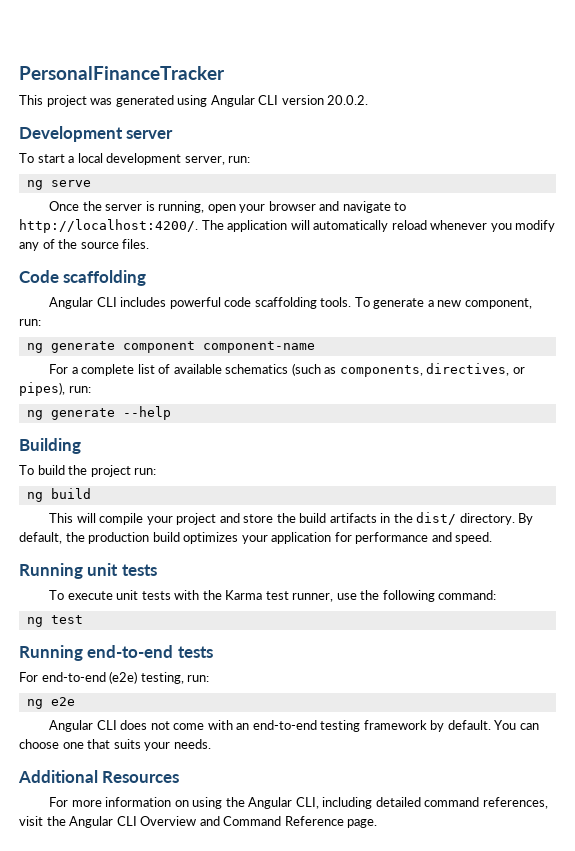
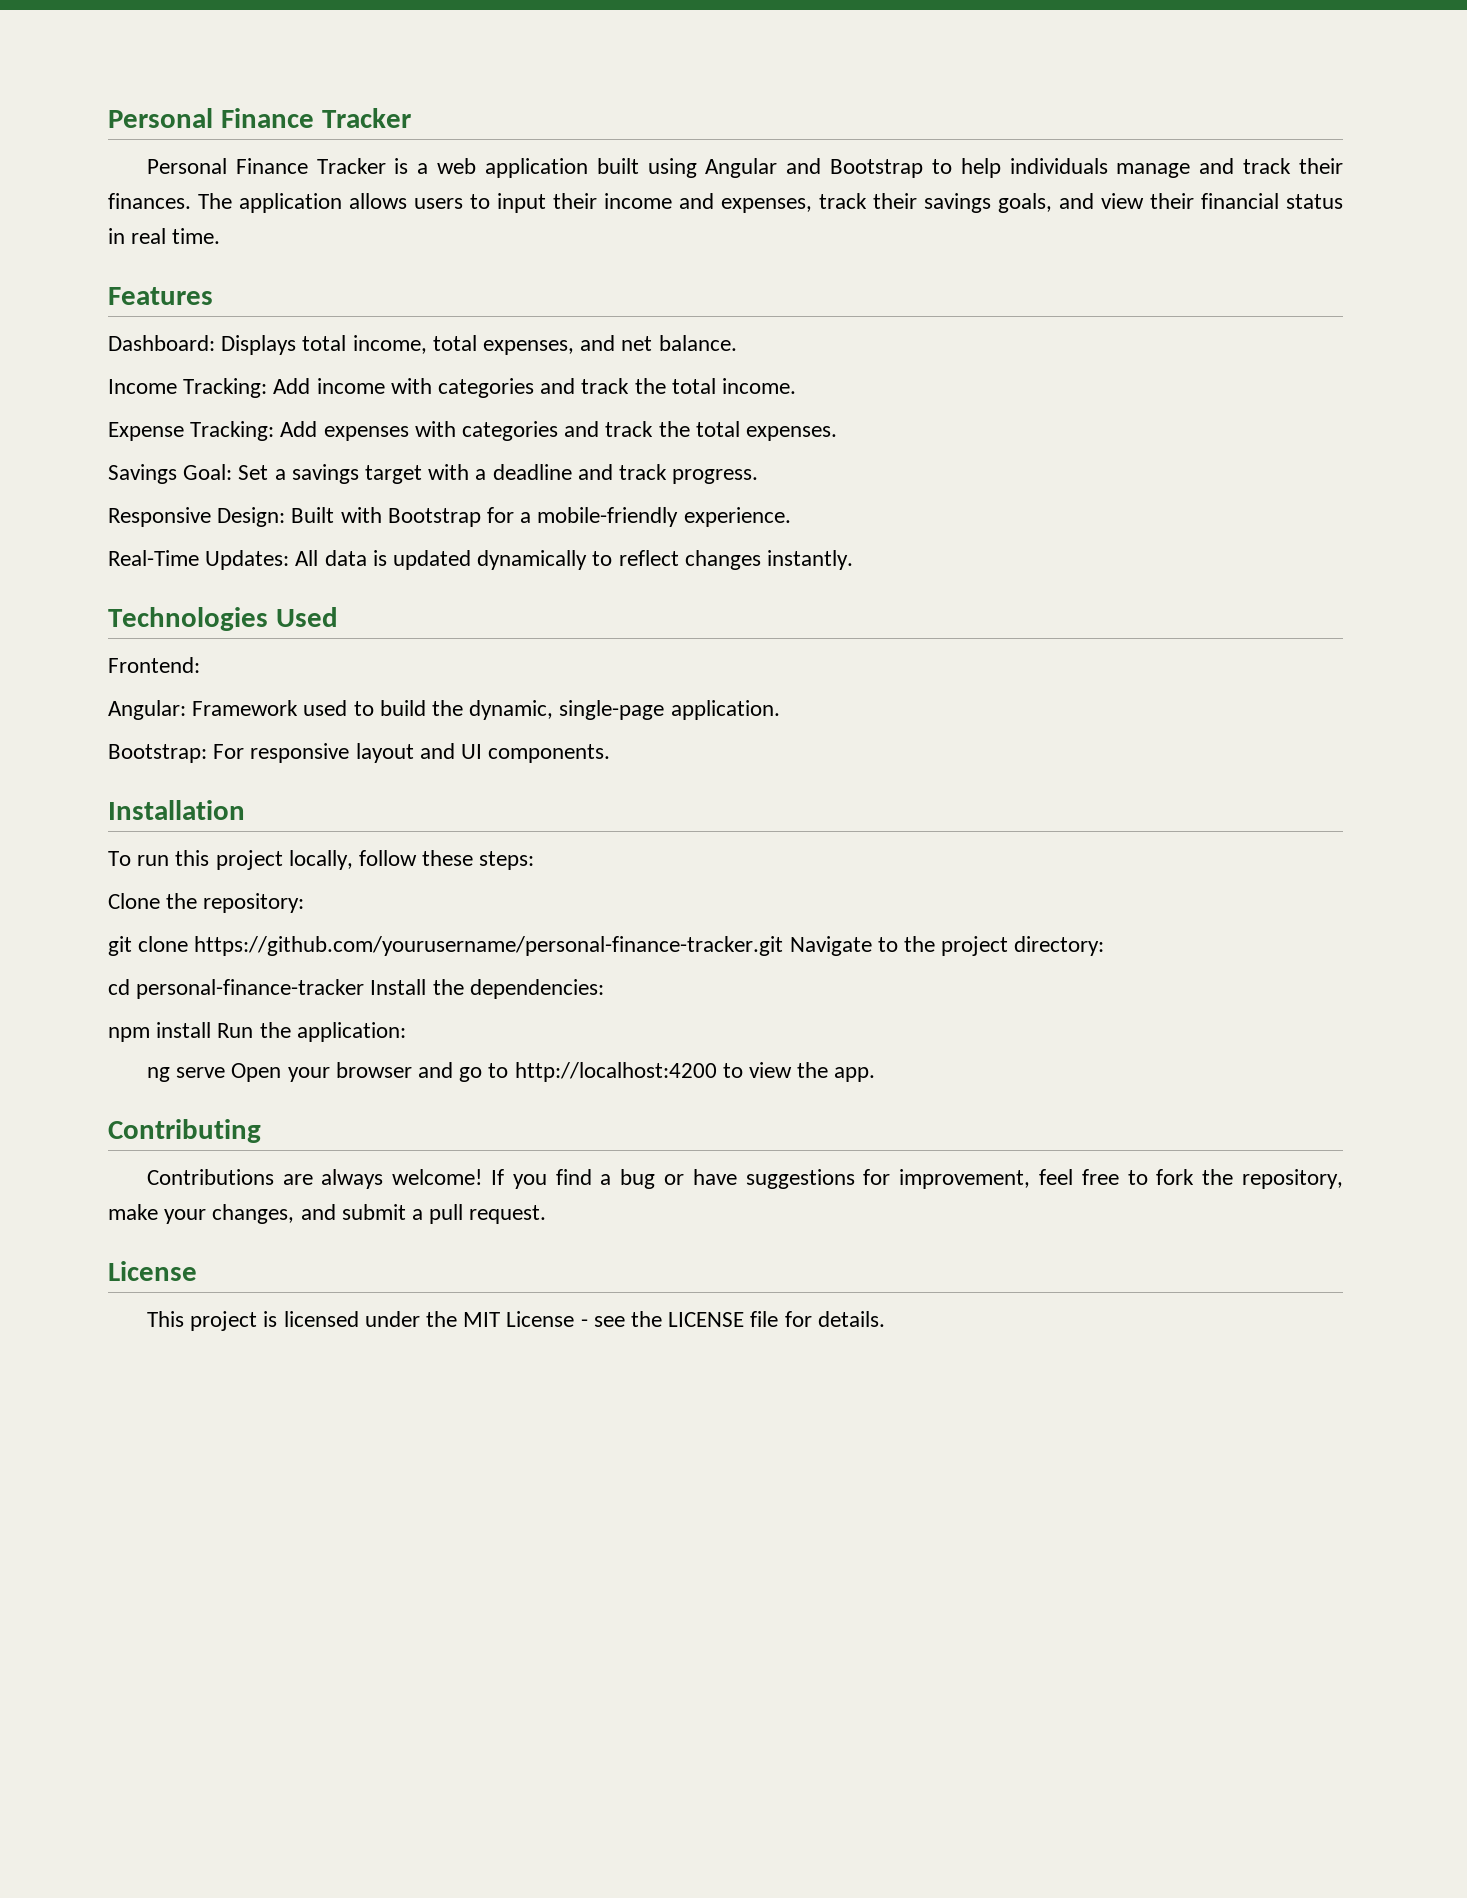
[19,66,225,80] [19,95,369,107] [19,126,174,142] [19,153,251,165] [26,180,91,190] [49,201,407,213] [19,219,556,233] [19,239,150,251] [19,270,147,286] [49,297,532,309] [19,319,41,326] [26,341,315,353] [49,363,525,377] [19,382,91,396] [26,406,171,420] [19,438,81,454] [19,465,157,477] [26,488,91,502] [49,512,534,525] [19,532,493,544] [19,563,157,579] [49,590,497,602] [26,615,83,627] [19,645,213,661] [19,671,210,684] [26,697,75,709] [49,720,539,732] [19,739,211,751] [18,770,180,783] [49,797,548,809] [19,816,378,828] PersonalFinanceTracker // This project was generated using Angular CLI version 20.0.2. // Development server // To start a local development server, run: // ng serve // Once the server is running, open your browser and navigate to http://localhost:4200/. The application will automatically reload whenever you modify any of the source files. // Code scaffolding // Angular CLI includes powerful code scaffolding tools. To generate a new component, run: // ng generate component component-name // For a complete list of available schematics (such as components, directives, or pipes), run: // ng generate --help // Building // To build the project run: // ng build // This will compile your project and store the build artifacts in the dist/ directory. By default, the production build optimizes your application for performance and speed. // Running unit tests // To execute unit tests with the Karma test runner, use the following command: // ng test // Running end-to-end tests // For end-to-end (e2e) testing, run: // ng e2e // Angular CLI does not come with an end-to-end testing framework by default. You can choose one that suits your needs. // Additional Resources // For more information on using the Angular CLI, including detailed command references, visit the Angular CLI Overview and Command Reference page. -> [108,108,411,128] [146,158,1344,178] [108,193,1343,213] [108,228,221,244] [108,287,213,305] [108,335,737,355] [108,378,797,398] [108,421,838,441] [108,464,759,484] [108,507,791,527] [108,550,854,570] [108,607,338,631] [108,657,200,673] [108,700,780,720] [108,743,611,763] [108,800,245,820] [108,850,535,870] [108,893,305,913] [108,936,1105,956] [108,979,604,999] [108,1022,406,1042] [146,1062,876,1082] [108,1119,261,1143] [146,1169,1344,1189] [108,1204,547,1224] [108,1261,197,1281] [146,1311,885,1331] Personal Finance Tracker // Personal Finance Tracker is a web application built using Angular and Bootstrap to help individuals manage and track their finances. The application allows users to input their income and expenses, track their savings goals, and view their financial status in real time. // Features // Dashboard: Displays total income, total expenses, and net balance. // Income Tracking: Add income with categories and track the total income. // Expense Tracking: Add expenses with categories and track the total expenses. // Savings Goal: Set a savings target with a deadline and track progress. // Responsive Design: Built with Bootstrap for a mobile-friendly experience. // Real-Time Updates: All data is updated dynamically to reflect changes instantly. // Technologies Used // Frontend: // Angular: Framework used to build the dynamic, single-page application. // Bootstrap: For responsive layout and UI components. // Installation // To run this project locally, follow these steps: // Clone the repository: // git clone https://github.com/yourusername/personal-finance-tracker.git Navigate to the project directory: // cd personal-finance-tracker Install the dependencies: // npm install Run the application: // ng serve Open your browser and go to http://localhost:4200 to view the app. // Contributing // Contributions are always welcome! If you find a bug or have suggestions for improvement, feel free to fork the repository, make your changes, and submit a pull request. // License // This project is licensed under the MIT License - see the LICENSE file for details.

